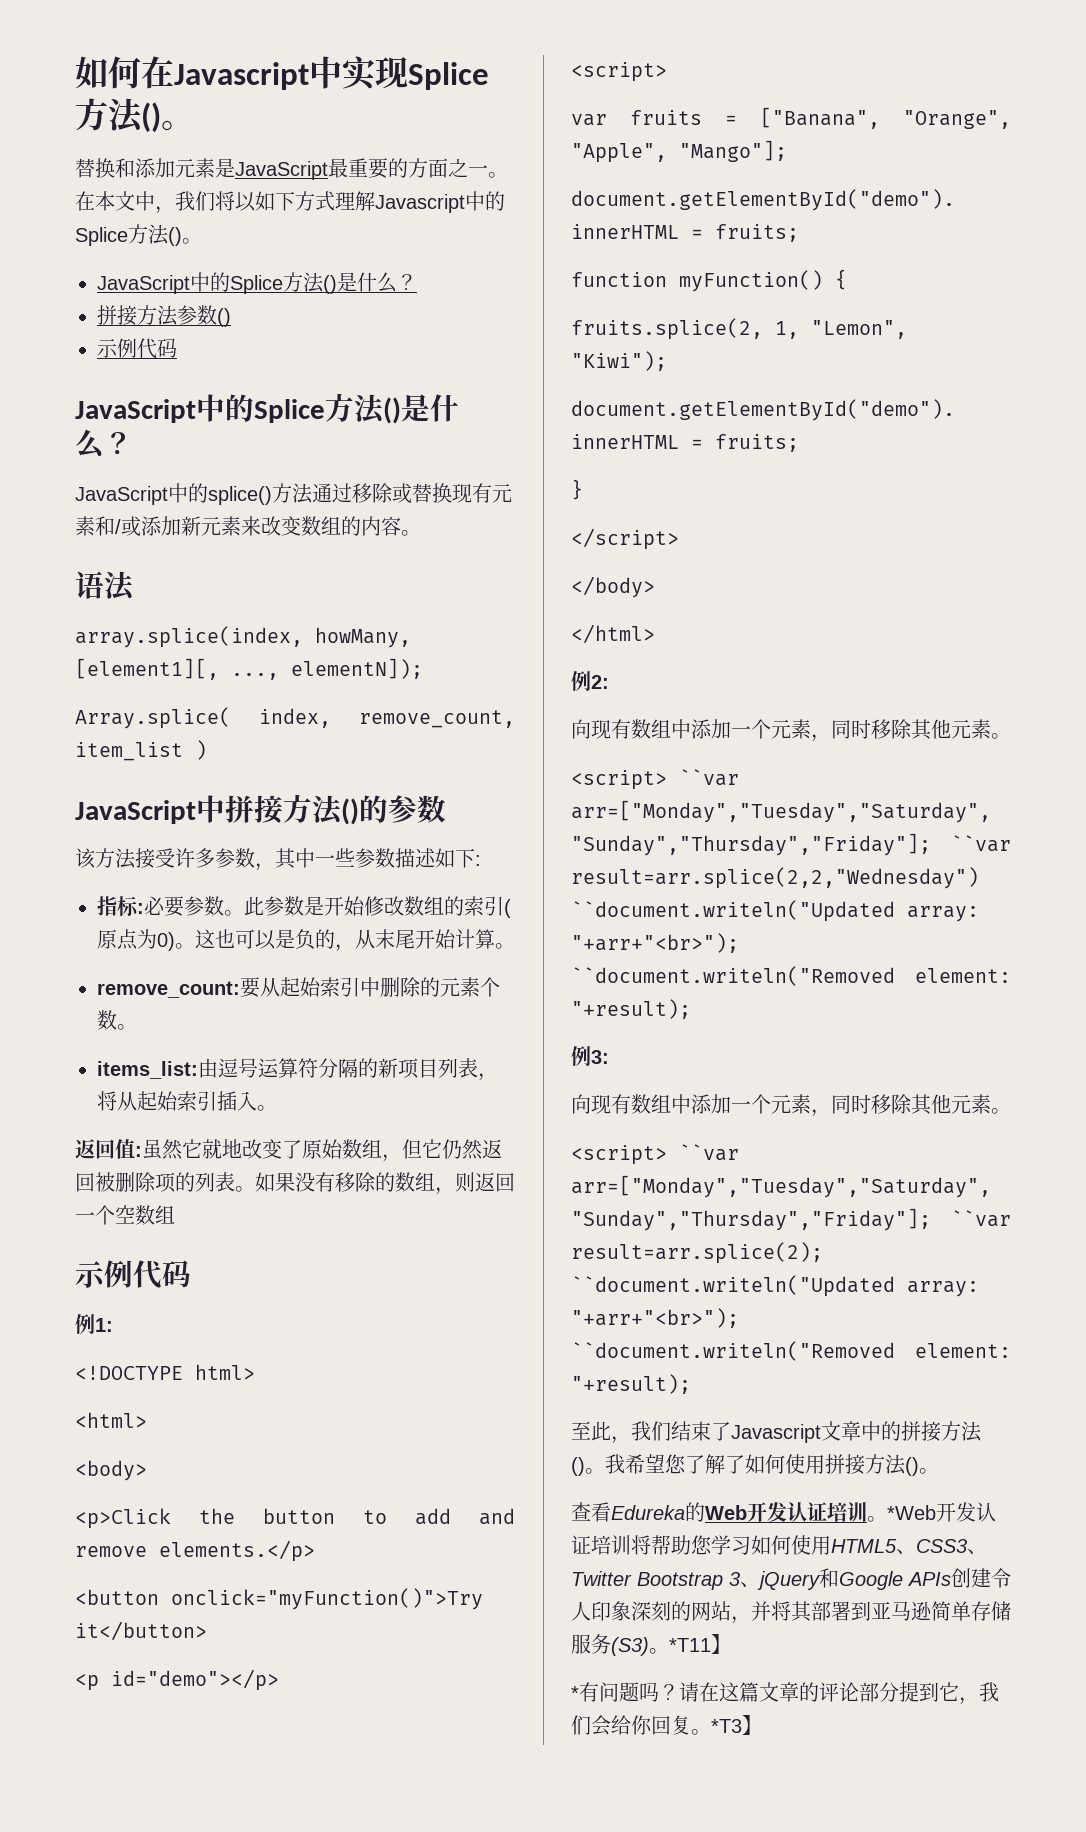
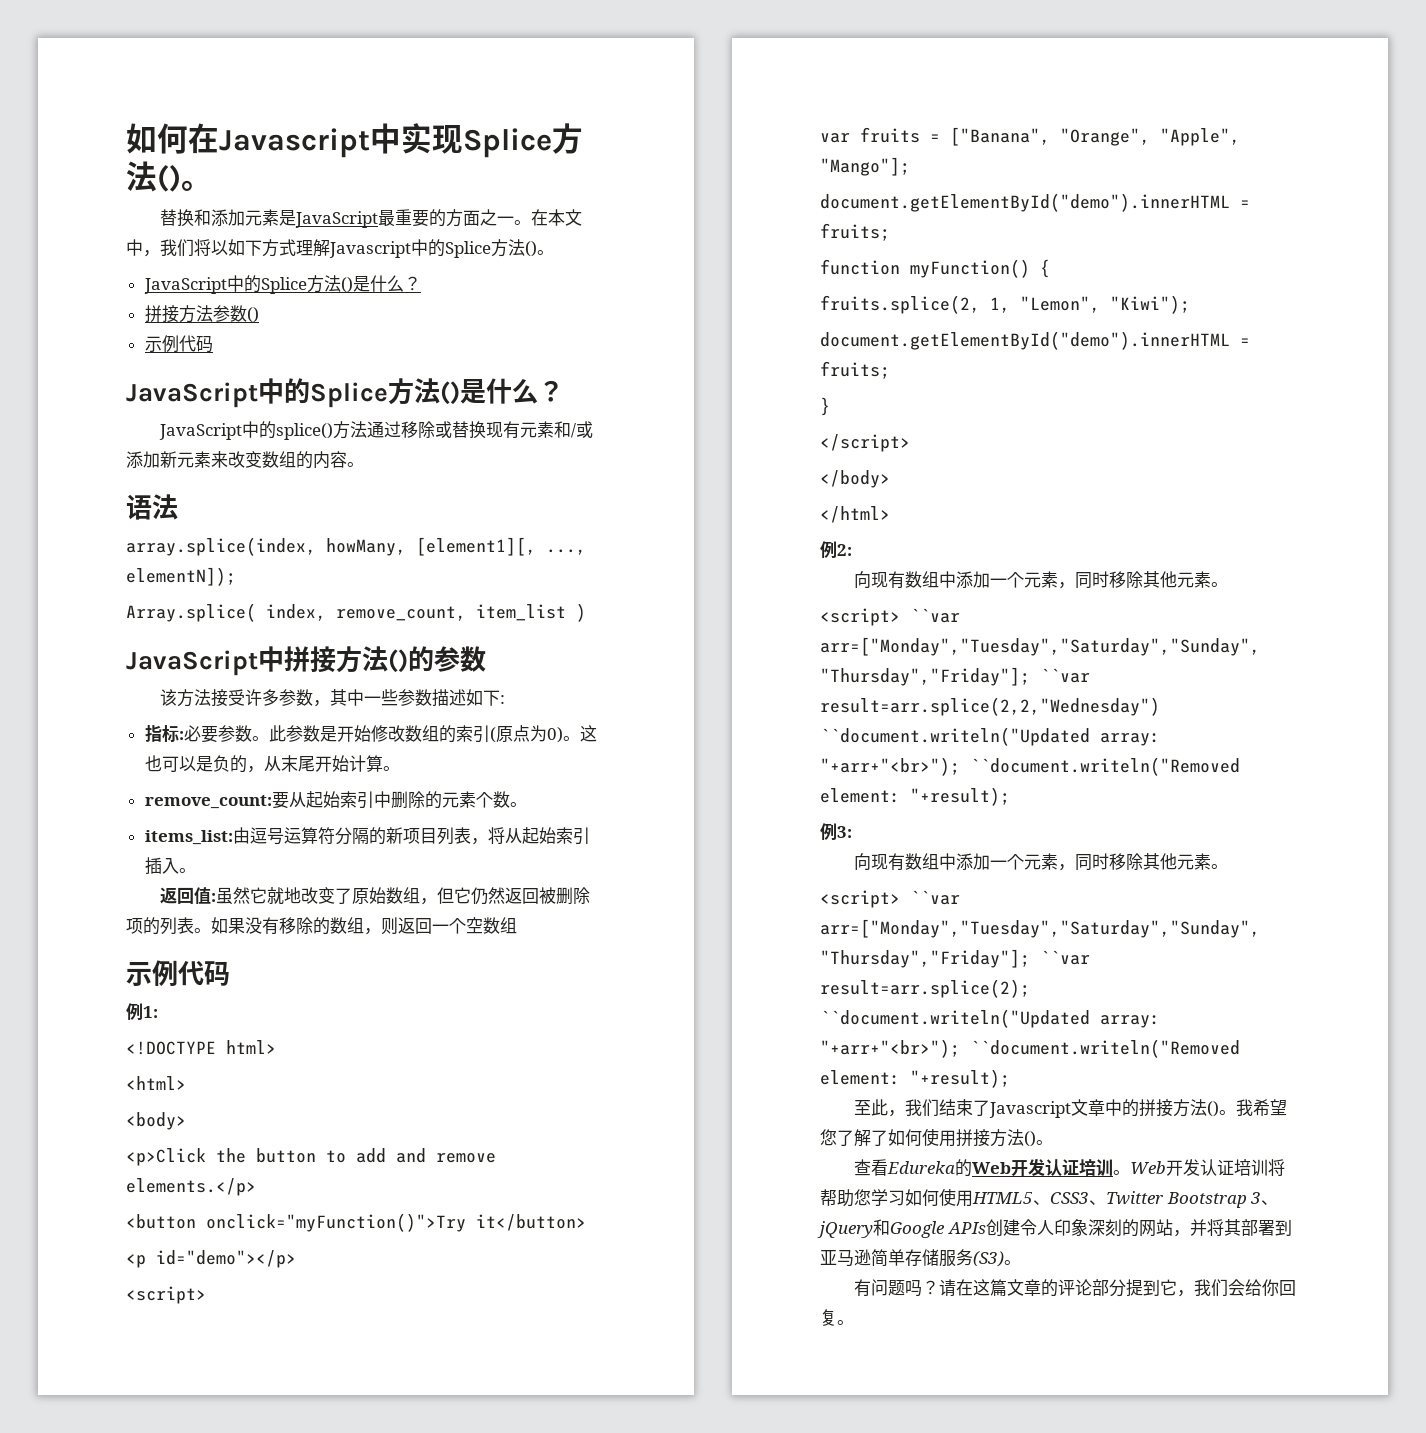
[887,1505,936,1520] *Web -> [1129,1161,1166,1174] Web
[669,1634,731,1654] [571,1686,579,1700] *T11】 // * -> (1021, 1262) //
[711,1715,762,1735] *T3】 -> (854, 1322) none

